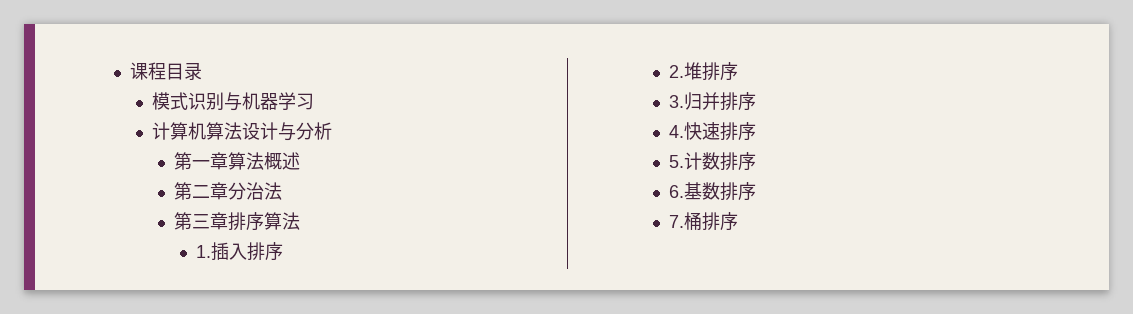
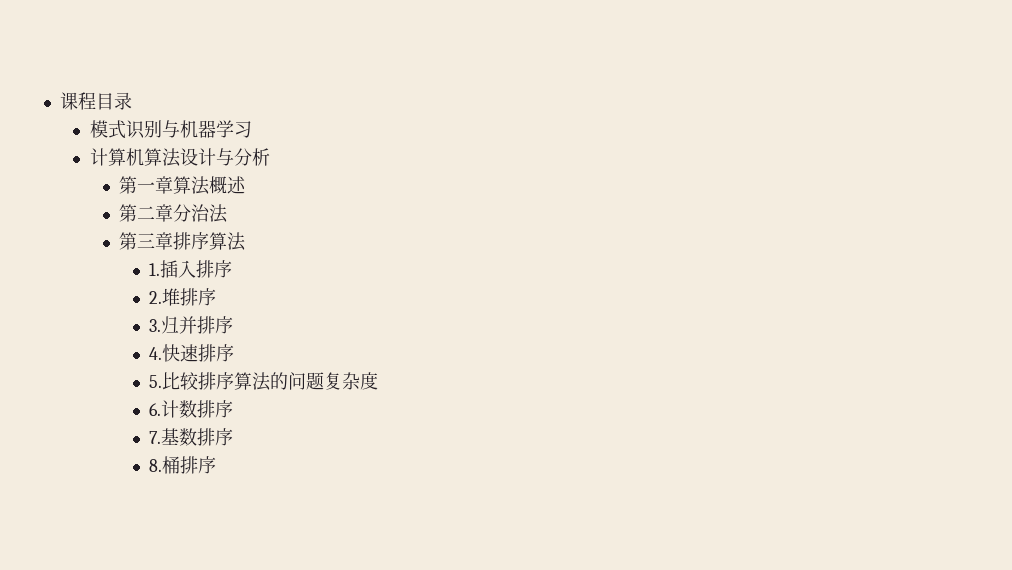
(685, 161) none -> [161,372,378,391] [148,403,161,416] 比较排序算法的问题复杂度 // 6.
[669,185,685,198] 6. -> [148,431,161,444] 7.
[669,215,685,228] 7. -> [148,459,162,472] 8.

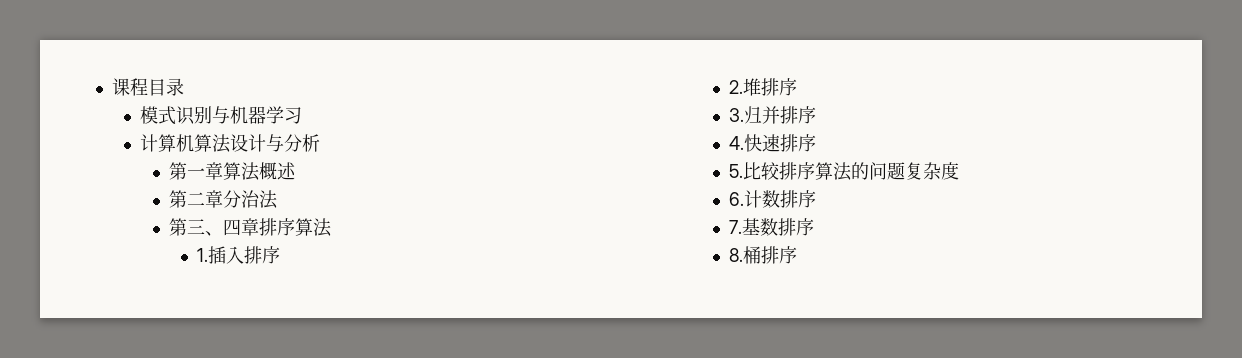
(156, 240) none -> [204,219,241,236] 、四

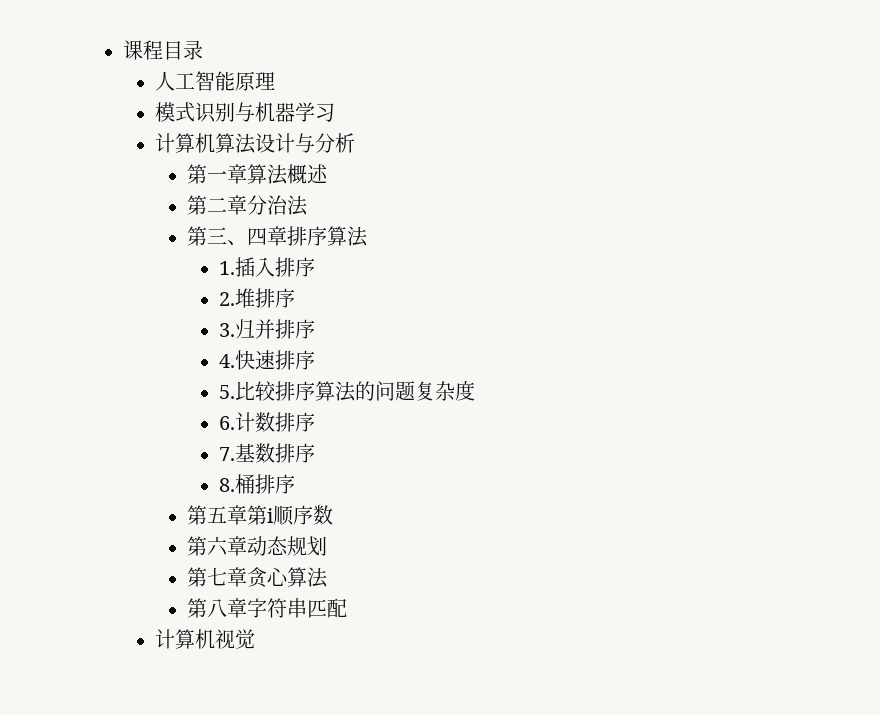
(184, 87) none -> [154,71,275,91] // 人工智能原理
(798, 255) none -> [186,505,333,526] [186,536,327,556] [186,567,328,588] [186,598,347,618] [154,629,255,649] // 第五章第i顺序数 // 第六章动态规划 // 第七章贪心算法 // 第八章字符串匹配 // 计算机视觉

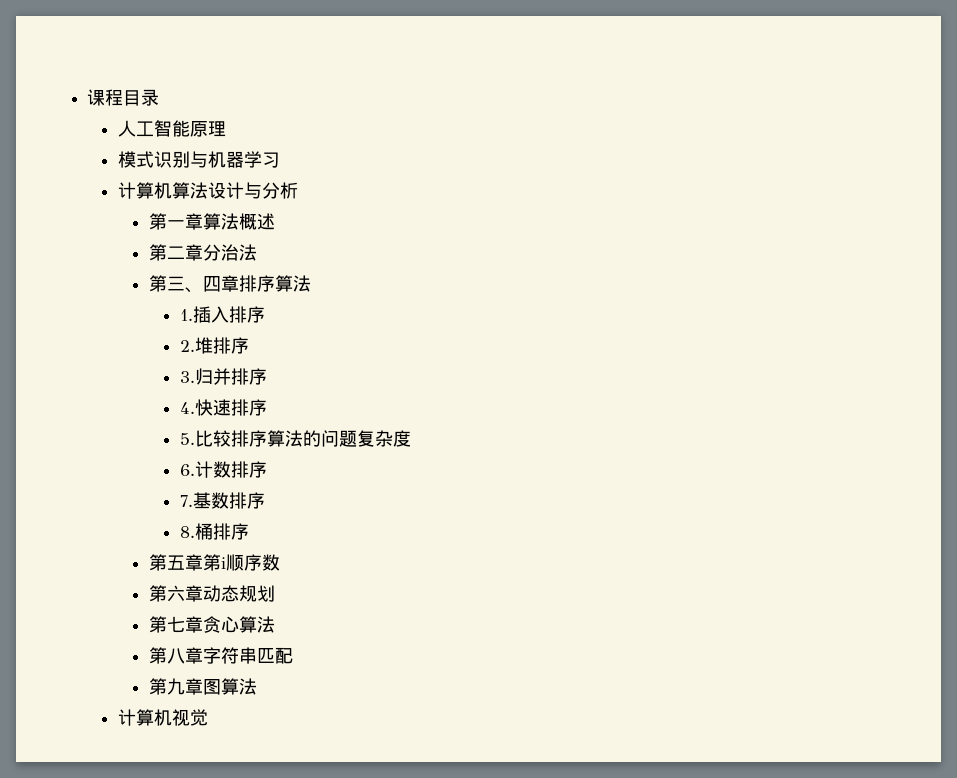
(347, 608) none -> [149,678,258,695] // 第九章图算法

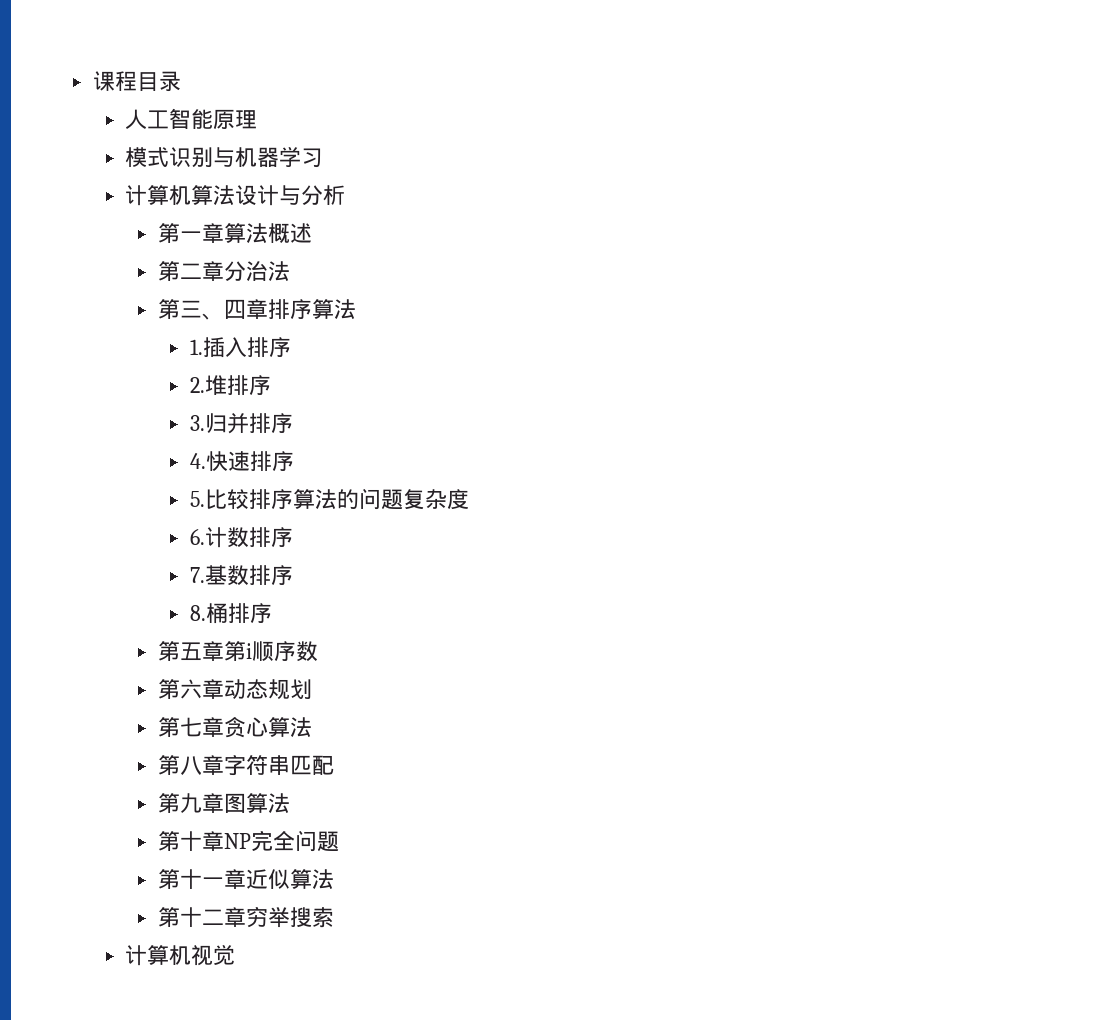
(258, 686) none -> [157,830,339,852] [157,869,334,889] [157,906,334,928] // 第十章NP完全问题 // 第十一章近似算法 // 第十二章穷举搜索

